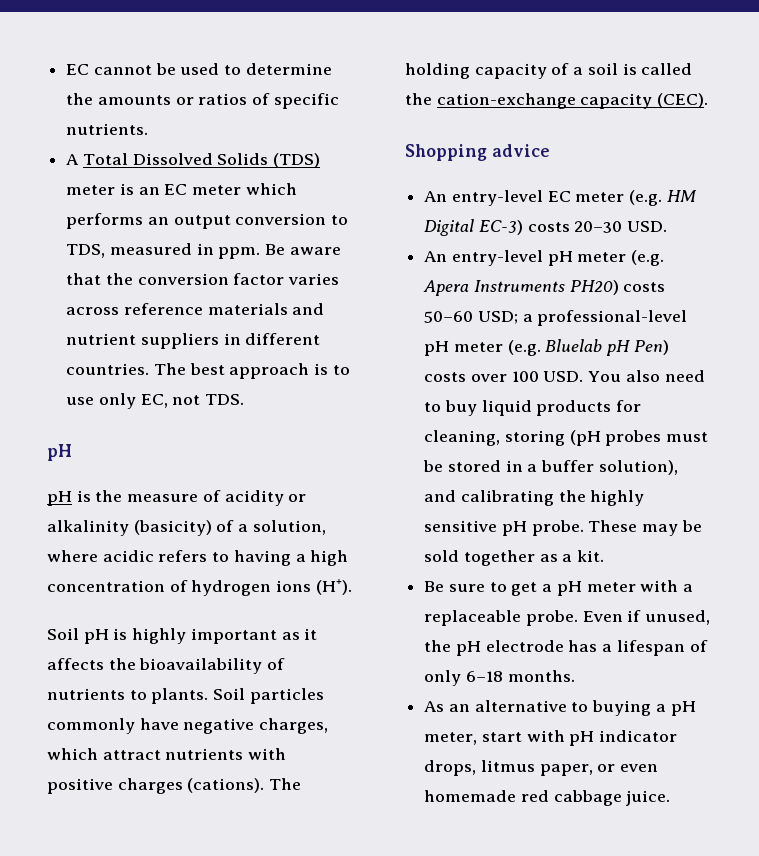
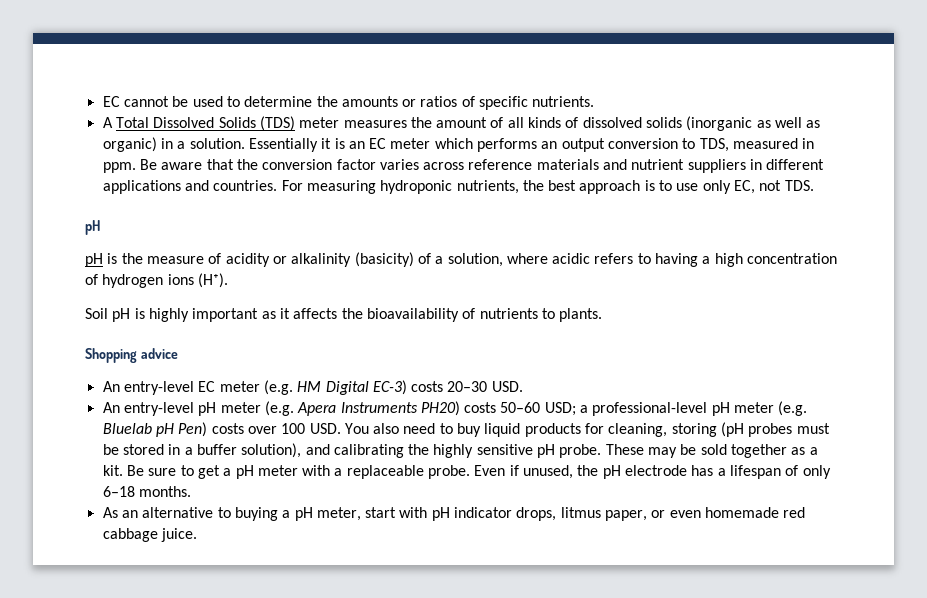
(116, 190) none -> [343,116,821,131] [102,137,332,152] measures the amount of all kinds of dissolved solids (inorganic as well as organic) in a solution. Essentially it
[66,363,186,375] countries. The -> [102,180,544,194] applications and countries. For measuring hydroponic nutrients, the
[213,688,324,704] [47,718,329,734] [47,748,287,760] [47,778,302,794] [405,63,693,79] [405,93,709,109] Soil particles commonly have negative charges, which attract nutrients with positive charges (cations). The holding capacity of a soil is called the cation-exchange capacity (CEC). -> (603, 315) none
(605, 556) // -> (123, 470) none

